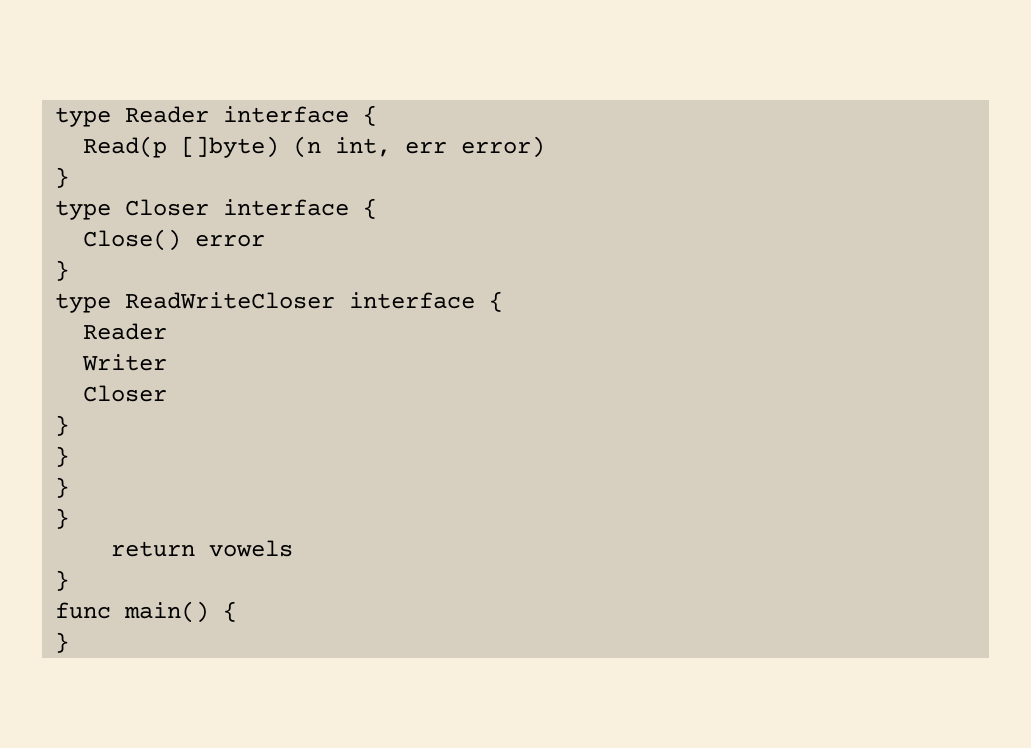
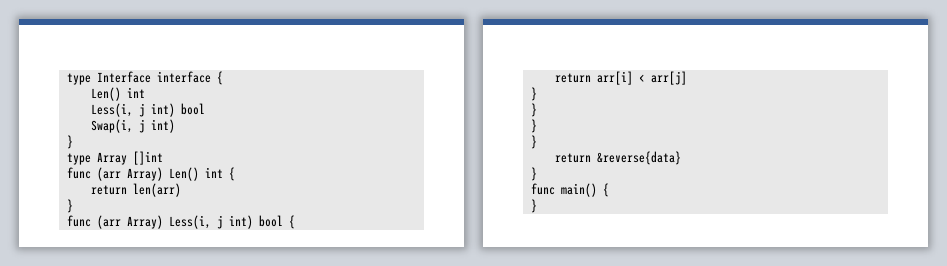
[54,105,377,127] [82,136,545,158] [54,167,69,188] [54,198,377,220] [82,229,265,251] [54,260,69,281] [54,291,503,313] [82,323,167,340] [81,354,167,371] [82,385,167,402] type Reader interface { // Read(p []byte) (n int, err error) // } // type Closer interface { // Close() error // } // type ReadWriteCloser interface { // Reader // Writer // Closer -> [66,71,223,85] [90,87,145,101] [90,103,205,117] [90,119,175,133] [66,135,73,149] [66,151,163,165] [66,167,235,181] [90,183,181,197] [66,199,73,213] [66,215,295,229] [554,71,687,85] type Interface interface { // Len() int // Less(i, j int) bool // Swap(i, j int) // } // type Array []int // func (arr Array) Len() int { // return len(arr) // } // func (arr Array) Less(i, j int) bool { // return arr[i] < arr[j]
[208,540,293,557] vowels -> [596,151,681,165] &reverse{data}

